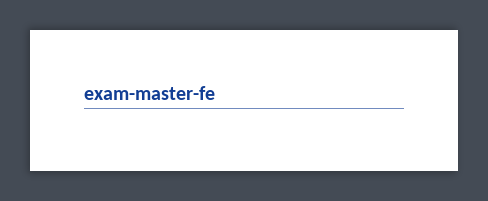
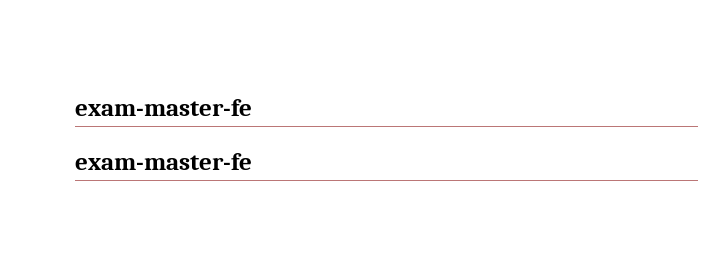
[84,86,215,100] exam-master-fe -> [75,99,252,116] [75,153,252,170] exam-master-fe // exam-master-fe

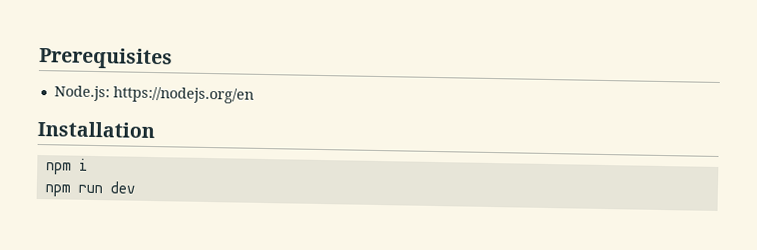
[75,99,252,116] [75,153,252,170] exam-master-fe // exam-master-fe -> [38,47,173,70] [53,85,254,104] [37,120,155,139] [45,158,88,175] [44,181,135,197] Prerequisites // Node.js: https://nodejs.org/en // Installation // npm i // npm run dev

